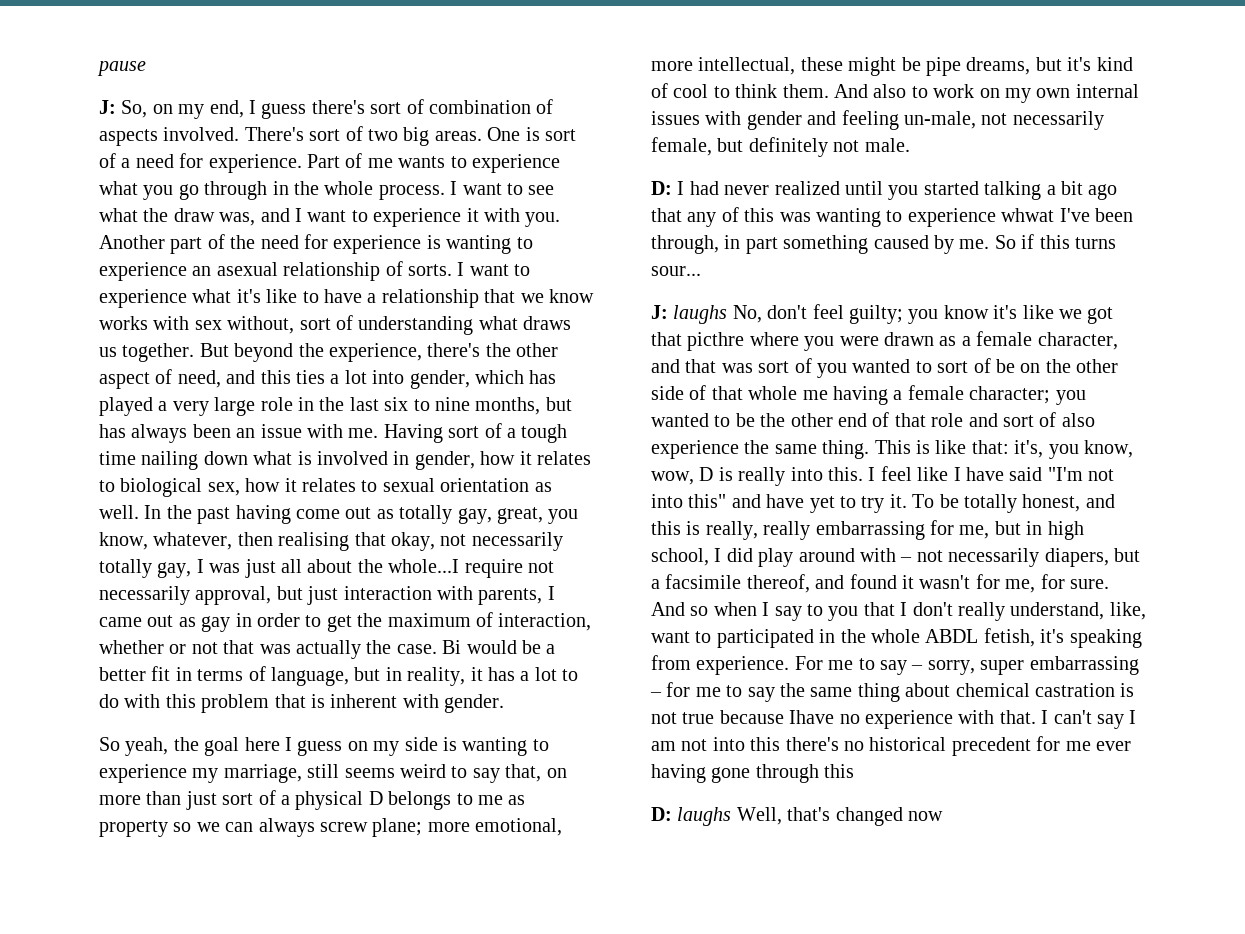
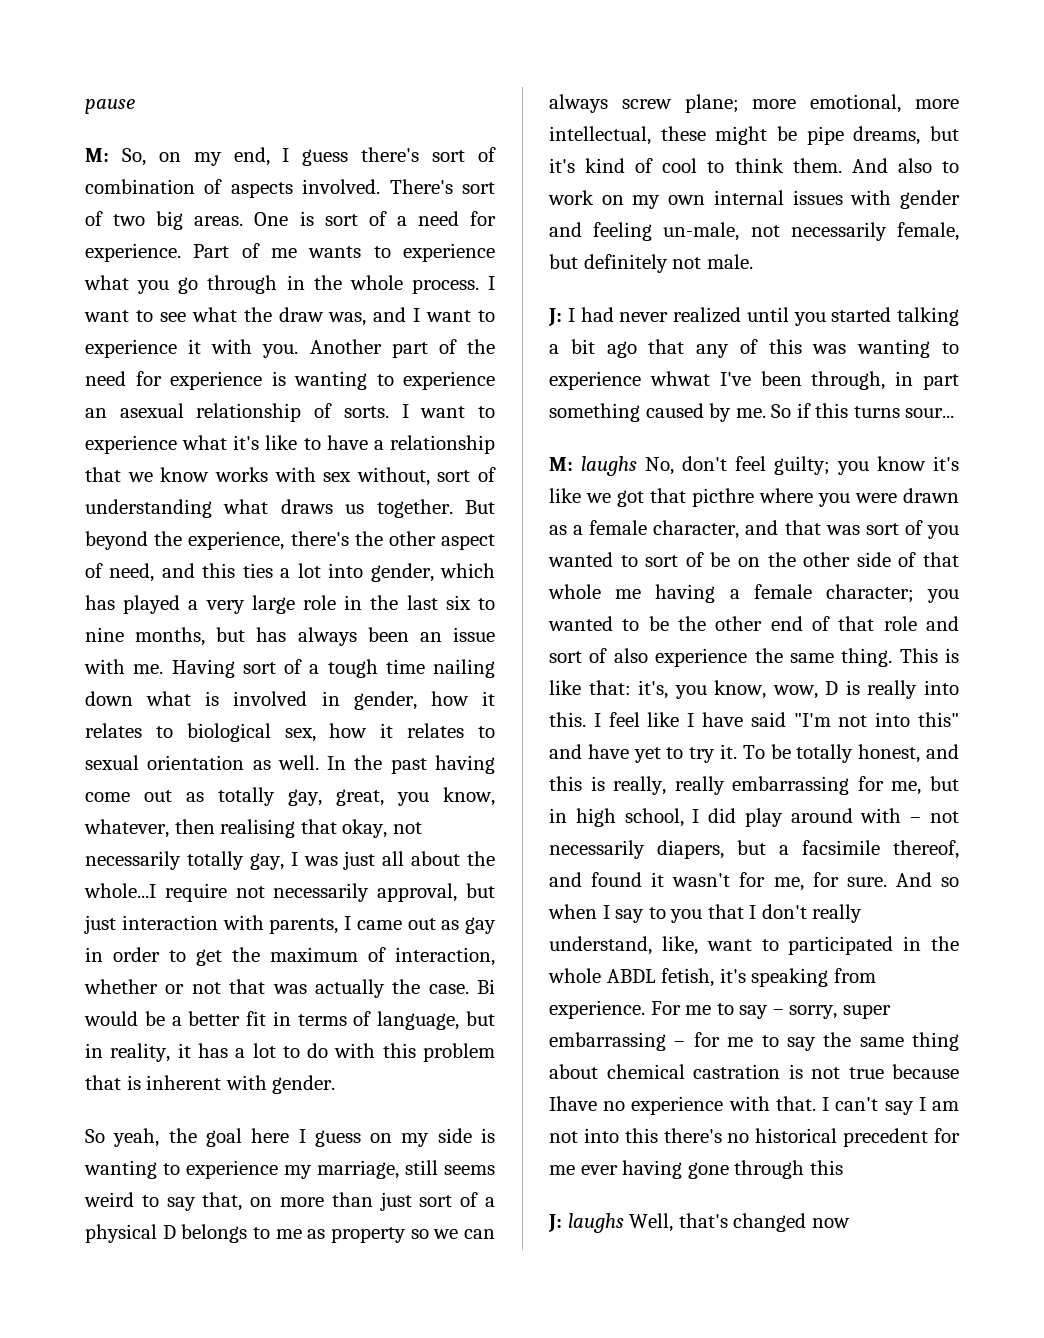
[99,100,116,114] J: -> [85,148,109,162] M:
[651,181,672,195] D: -> [548,308,562,326] J:
[651,305,668,319] J: -> [549,457,573,471] M:
[651,807,672,821] D: -> [548,1214,562,1232] J:

